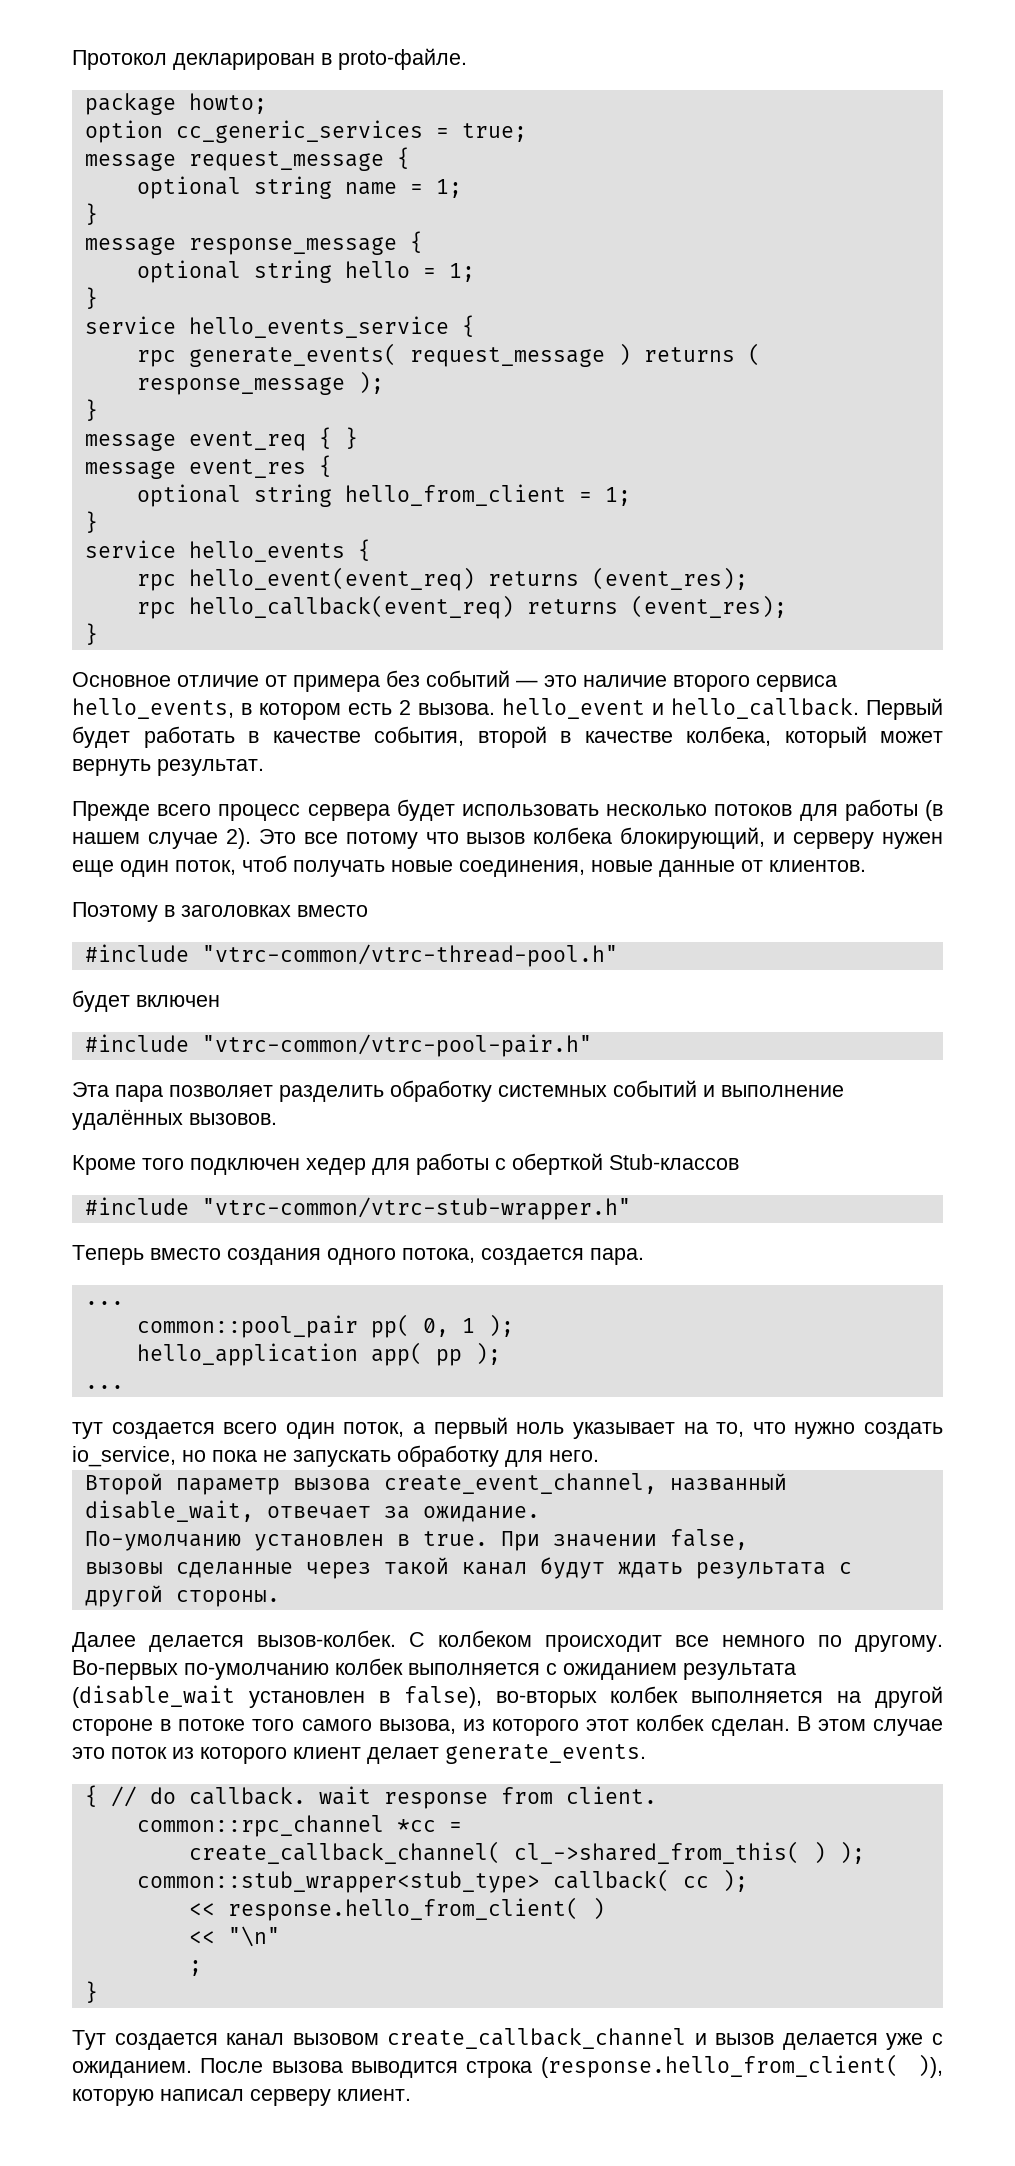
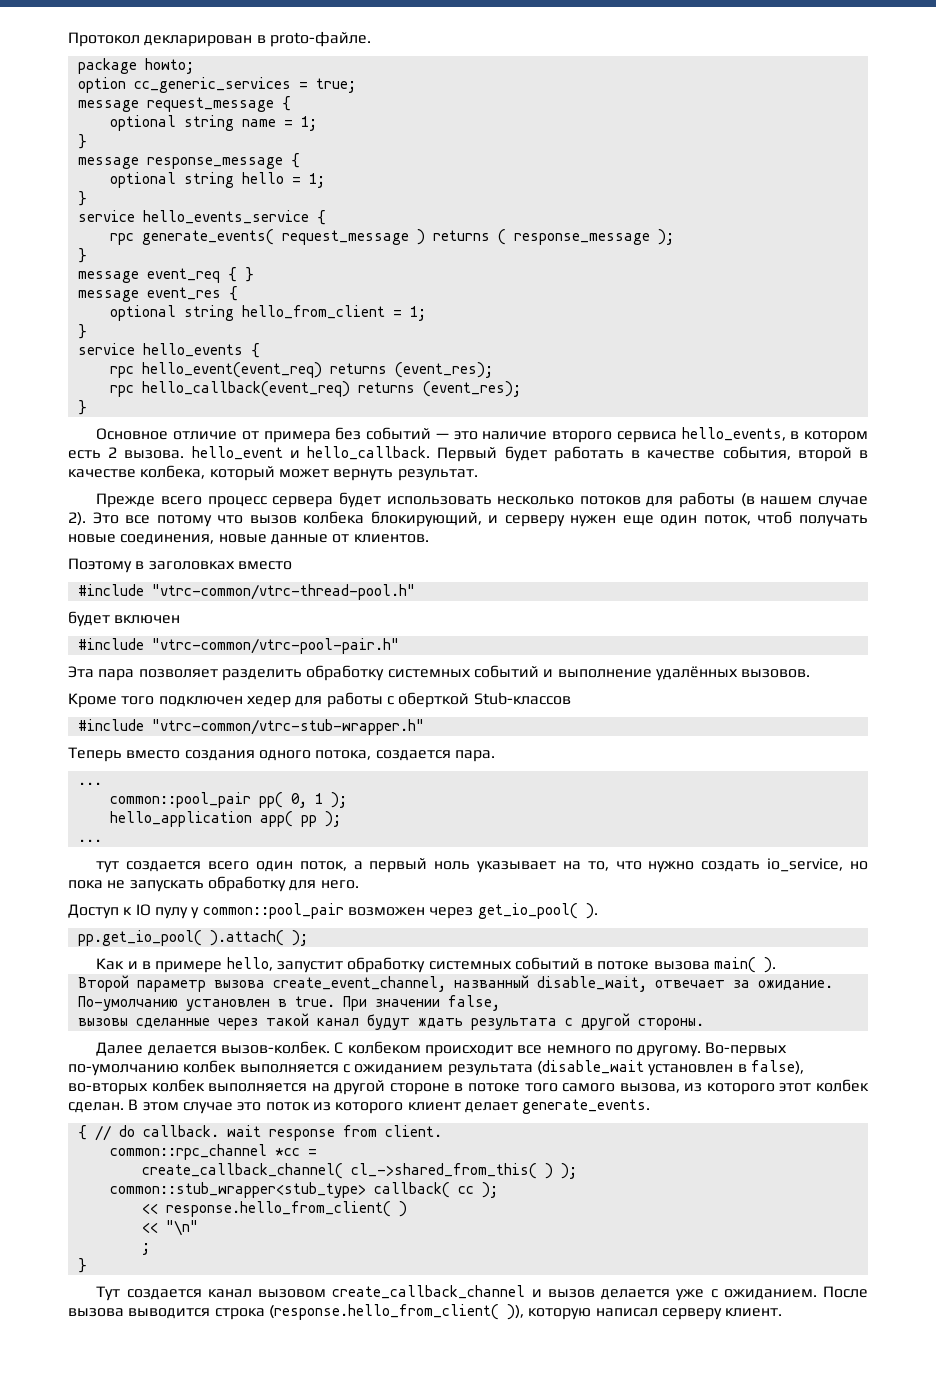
(599, 1456) none -> [68,903,598,919] [77,930,308,946] [96,957,777,973] // Доступ к IO пулу у common::pool_pair возможен через get_io_pool( ). // pp.get_io_pool( ).attach( ); // Как и в примере hello, запустит обработку системных событий в потоке вызова main( ).

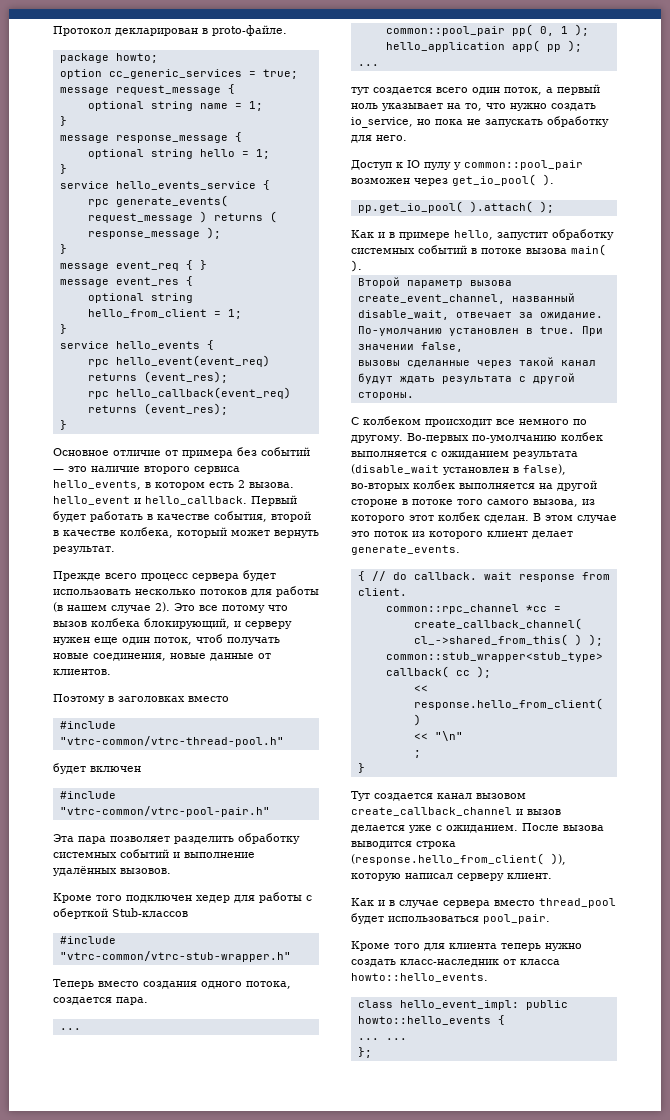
[96,1041,330,1056] Далее делается вызов-колбек. -> (414, 396) none
(783, 1312) none -> [351,898,616,908] [351,913,550,924] [351,941,582,951] [351,959,560,967] [351,973,488,982] [357,1000,568,1010] [357,1015,505,1025] [357,1038,407,1040] [357,1047,372,1058] // Как и в случае сервера вместо thread_pool будет использоваться pool_pair. // Кроме того для клиента теперь нужно создать класс-наследник от класса howto::hello_events. // class hello_event_impl: public howto::hello_events { // ... ... // };

